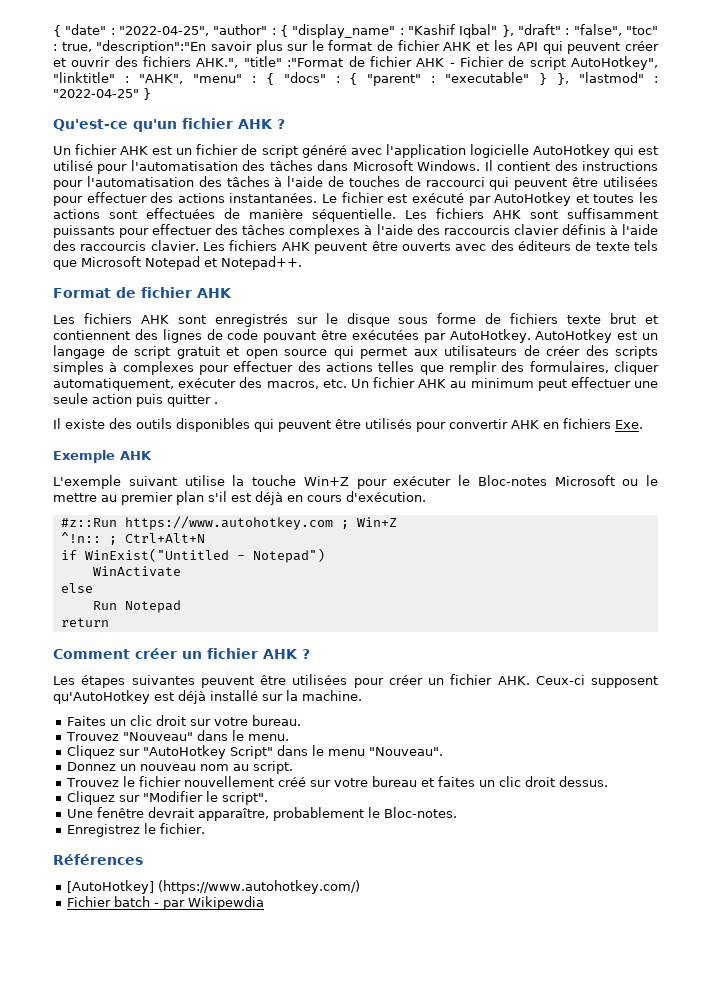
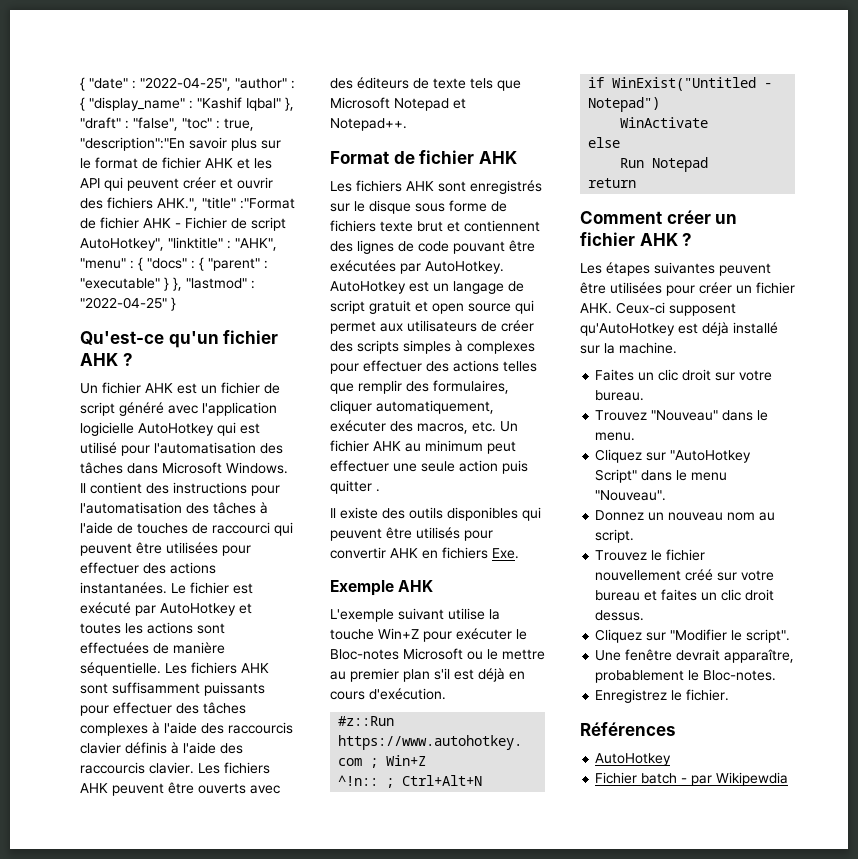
[66,880,360,894] [AutoHotkey] (https://www.autohotkey.com/) -> [595,753,672,766] AutoHotkey

